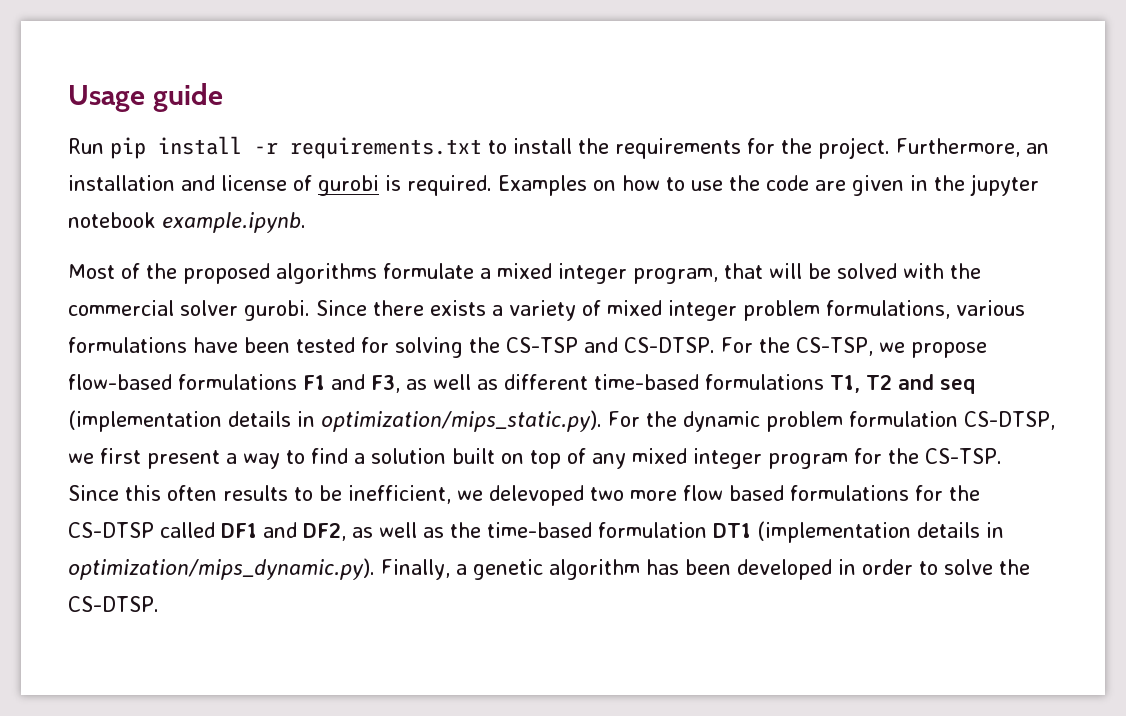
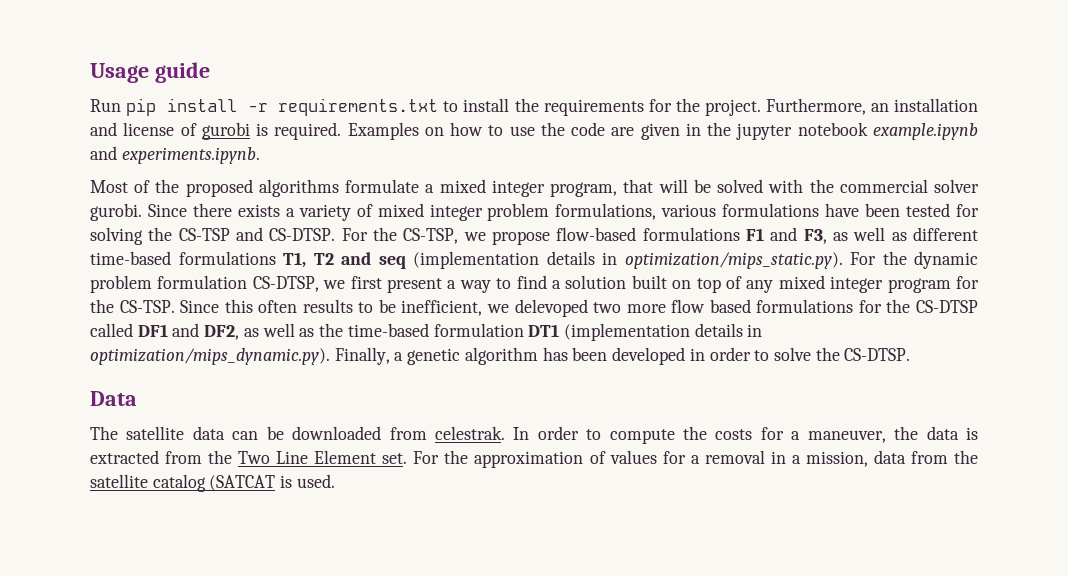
[162,212,306,233] example.ipynb. -> [873,123,979,140] [90,146,260,164] example.ipynb and experiments.ipynb.
(159, 604) none -> [90,391,137,406] [90,426,979,444] [90,450,978,468] [90,474,335,492] // Data // The satellite data can be downloaded from celestrak. In order to compute the costs for a maneuver, the data is extracted from the Two Line Element set. For the approximation of values for a removal in a mission, data from the satellite catalog (SATCAT is used.

